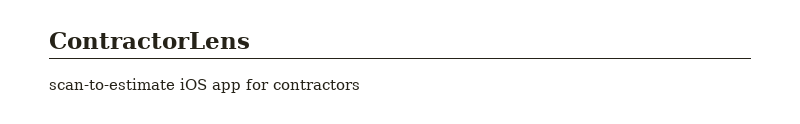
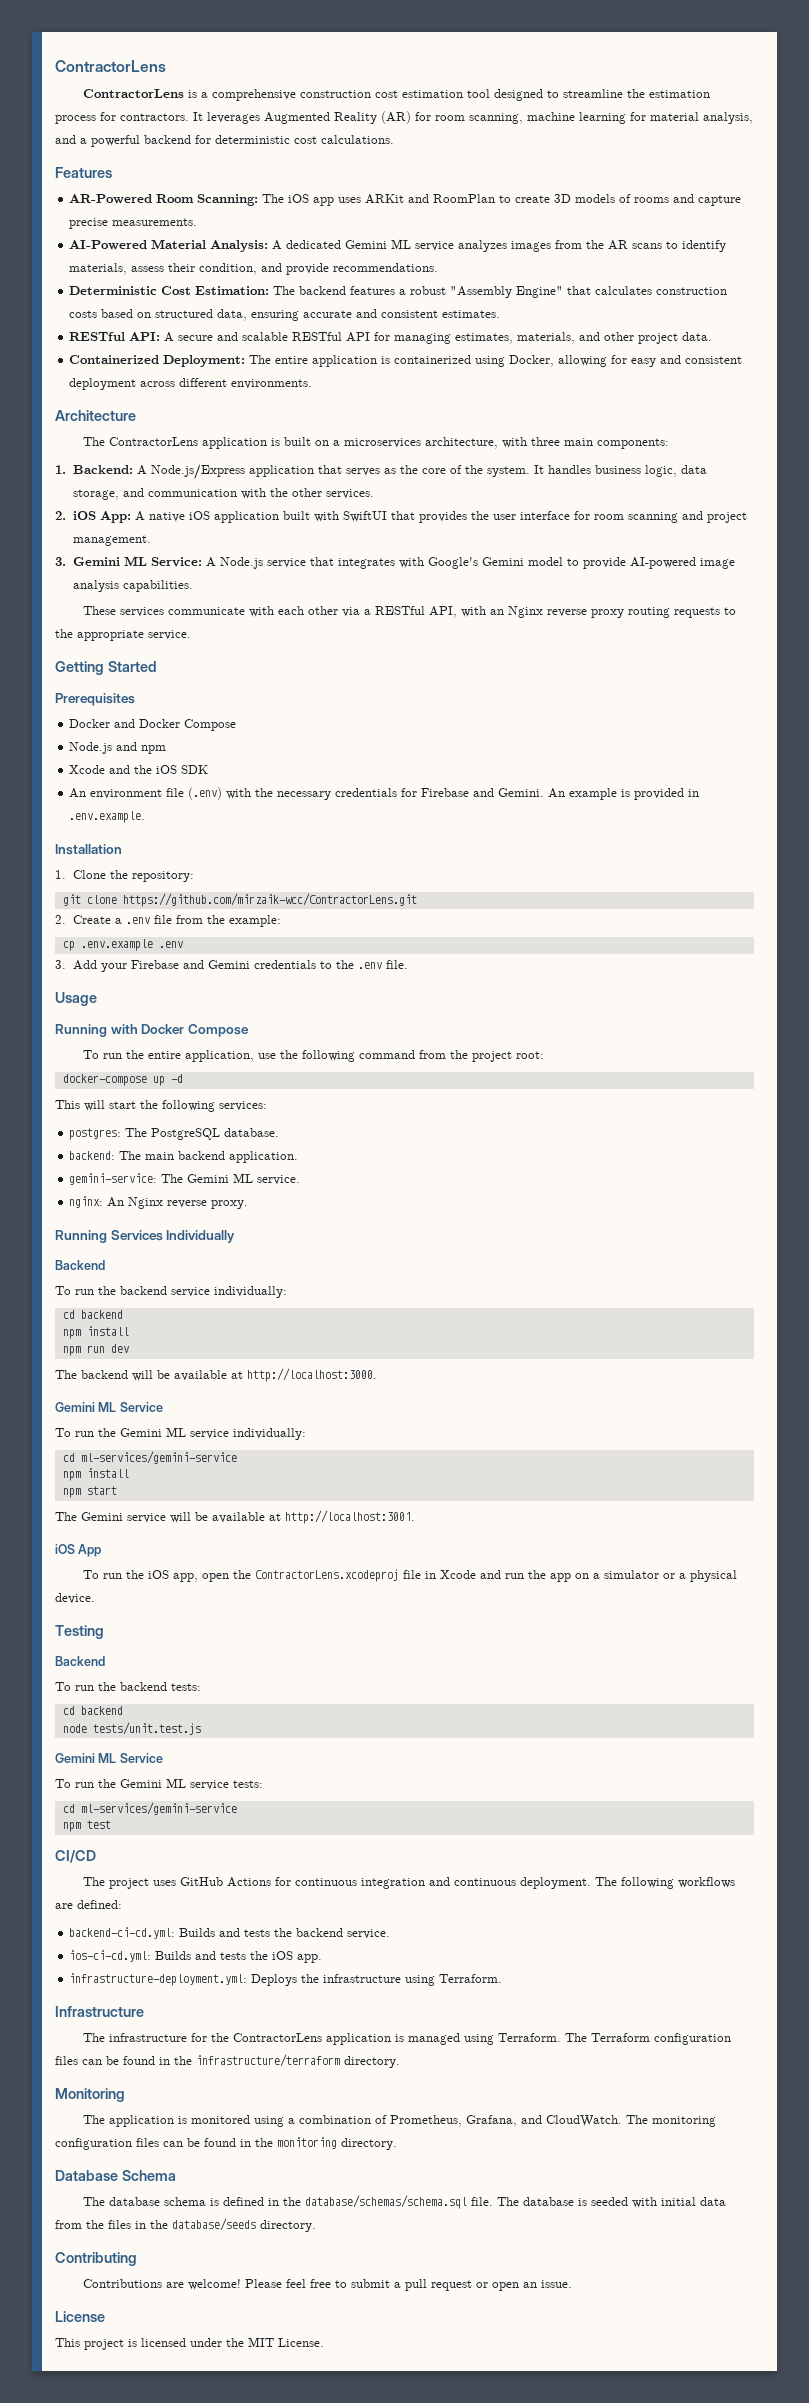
[49,78,360,93] scan-to-estimate iOS app for contractors -> [83,89,711,101] [55,111,753,124] [55,135,394,147] [55,167,112,178] [69,194,742,206] [69,218,198,229] [69,239,727,252] [69,263,439,275] [69,286,728,298] [69,309,501,321] [69,332,713,344] [69,355,743,367] [69,378,313,390] [55,410,136,421] [83,437,670,449] [55,464,707,480] [72,488,374,500] [55,511,747,523] [72,535,151,546] [55,556,735,569] [72,580,193,592] [83,606,737,618] [55,629,191,641] [55,661,157,675] [55,693,135,706] [69,719,237,731] [69,742,167,754] [69,765,209,774] [69,787,700,800] [69,811,146,823] [55,844,122,855] [55,870,194,882] [62,893,417,907] [55,915,281,927] [62,939,183,951] [55,960,408,972] [55,992,97,1006] [55,1024,249,1037] [83,1050,545,1062] [62,1074,183,1086] [55,1100,267,1112] [69,1128,280,1140] [69,1151,299,1163] [69,1173,301,1185] [69,1196,249,1209] [55,1230,236,1243] [55,1260,105,1270] [55,1286,287,1298] [62,1310,123,1319] [62,1326,129,1339] [62,1344,129,1356] [55,1368,377,1382] [55,1402,163,1412] [55,1427,306,1440] [62,1451,237,1464] [62,1468,129,1481] [62,1486,117,1498] [55,1510,415,1524] [55,1544,102,1557] [83,1569,738,1582] [55,1593,95,1604] [55,1625,104,1639] [55,1656,105,1666] [55,1682,201,1691] [62,1706,123,1715] [62,1722,201,1735] [55,1753,163,1763] [55,1778,263,1790] [62,1802,237,1815] [62,1820,111,1832] [55,1850,96,1863] [83,1877,736,1889] [55,1900,122,1909] [69,1927,391,1939] [69,1950,323,1963] [69,1973,503,1986] [55,2006,144,2017] [83,2033,732,2045] [55,2054,400,2068] [55,2088,125,2102] [83,2115,717,2127] [55,2137,397,2150] [55,2170,176,2181] [83,2195,727,2209] [55,2218,316,2232] [55,2252,137,2266] [83,2279,573,2291] [55,2311,105,2322] [55,2337,324,2350] ContractorLens is a comprehensive construction cost estimation tool designed to streamline the estimation process for contractors. It leverages Augmented Reality (AR) for room scanning, machine learning for material analysis, and a powerful backend for deterministic cost calculations. // Features // AR-Powered Room Scanning: The iOS app uses ARKit and RoomPlan to create 3D models of rooms and capture precise measurements. // AI-Powered Material Analysis: A dedicated Gemini ML service analyzes images from the AR scans to identify materials, assess their condition, and provide recommendations. // Deterministic Cost Estimation: The backend features a robust "Assembly Engine" that calculates construction costs based on structured data, ensuring accurate and consistent estimates. // RESTful API: A secure and scalable RESTful API for managing estimates, materials, and other project data. // Containerized Deployment: The entire application is containerized using Docker, allowing for easy and consistent deployment across different environments. // Architecture // The ContractorLens application is built on a microservices architecture, with three main components: // 1. Backend: A Node.js/Express application that serves as the core of the system. It handles business logic, data storage, and communication with the other services. // 2. iOS App: A native iOS application built with SwiftUI that provides the user interface for room scanning and project management. // 3. Gemini ML Service: A Node.js service that integrates with Google's Gemini model to provide AI-powered image analysis capabilities. // These services communicate with each other via a RESTful API, with an Nginx reverse proxy routing requests to the appropriate service. // Getting Started // Prerequisites // Docker and Docker Compose // Node.js and npm // Xcode and the iOS SDK // An environment file (.env) with the necessary credentials for Firebase and Gemini. An example is provided in .env.example. // Installation // 1. Clone the repository: // git clone https://github.com/mirzaik-wcc/ContractorLens.git // 2. Create a .env file from the example: // cp .env.example .env // 3. Add your Firebase and Gemini credentials to the .env file. // Usage // Running with Docker Compose // To run the entire application, use the following command from the project root: // docker-compose up -d // This will start the following services: // postgres: The PostgreSQL database. // backend: The main backend application. // gemini-service: The Gemini ML service. // nginx: An Nginx reverse proxy. // Running Services Individually // Backend // To run the backend service individually: // cd backend // npm install // npm run dev // The backend will be available at http://localhost:3000. // Gemini ML Service // To run the Gemini ML service individually: // cd ml-services/gemini-service // npm install // npm start // The Gemini service will be available at http://localhost:3001. // iOS App // To run the iOS app, open the ContractorLens.xcodeproj file in Xcode and run the app on a simulator or a physical device. // Testing // Backend // To run the backend tests: // cd backend // node tests/unit.test.js // Gemini ML Service // To run the Gemini ML service tests: // cd ml-services/gemini-service // npm test // CI/CD // The project uses GitHub Actions for continuous integration and continuous deployment. The following workflows are defined: // backend-ci-cd.yml: Builds and tests the backend service. // ios-ci-cd.yml: Builds and tests the iOS app. // infrastructure-deployment.yml: Deploys the infrastructure using Terraform. // Infrastructure // The infrastructure for the ContractorLens application is managed using Terraform. The Terraform configuration files can be found in the infrastructure/terraform directory. // Monitoring // The application is monitored using a combination of Prometheus, Grafana, and CloudWatch. The monitoring configuration files can be found in the monitoring directory. // Database Schema // The database schema is defined in the database/schemas/schema.sql file. The database is seeded with initial data from the files in the database/seeds directory. // Contributing // Contributions are welcome! Please feel free to submit a pull request or open an issue. // License // This project is licensed under the MIT License.

